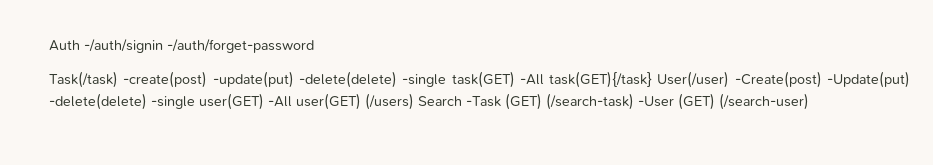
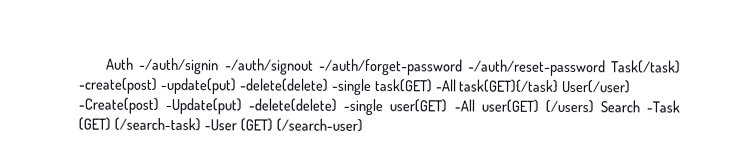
(163, 46) none -> [224,58,314,75] -/auth/signout
(314, 46) // -> [467,59,606,77] -/auth/reset-password

